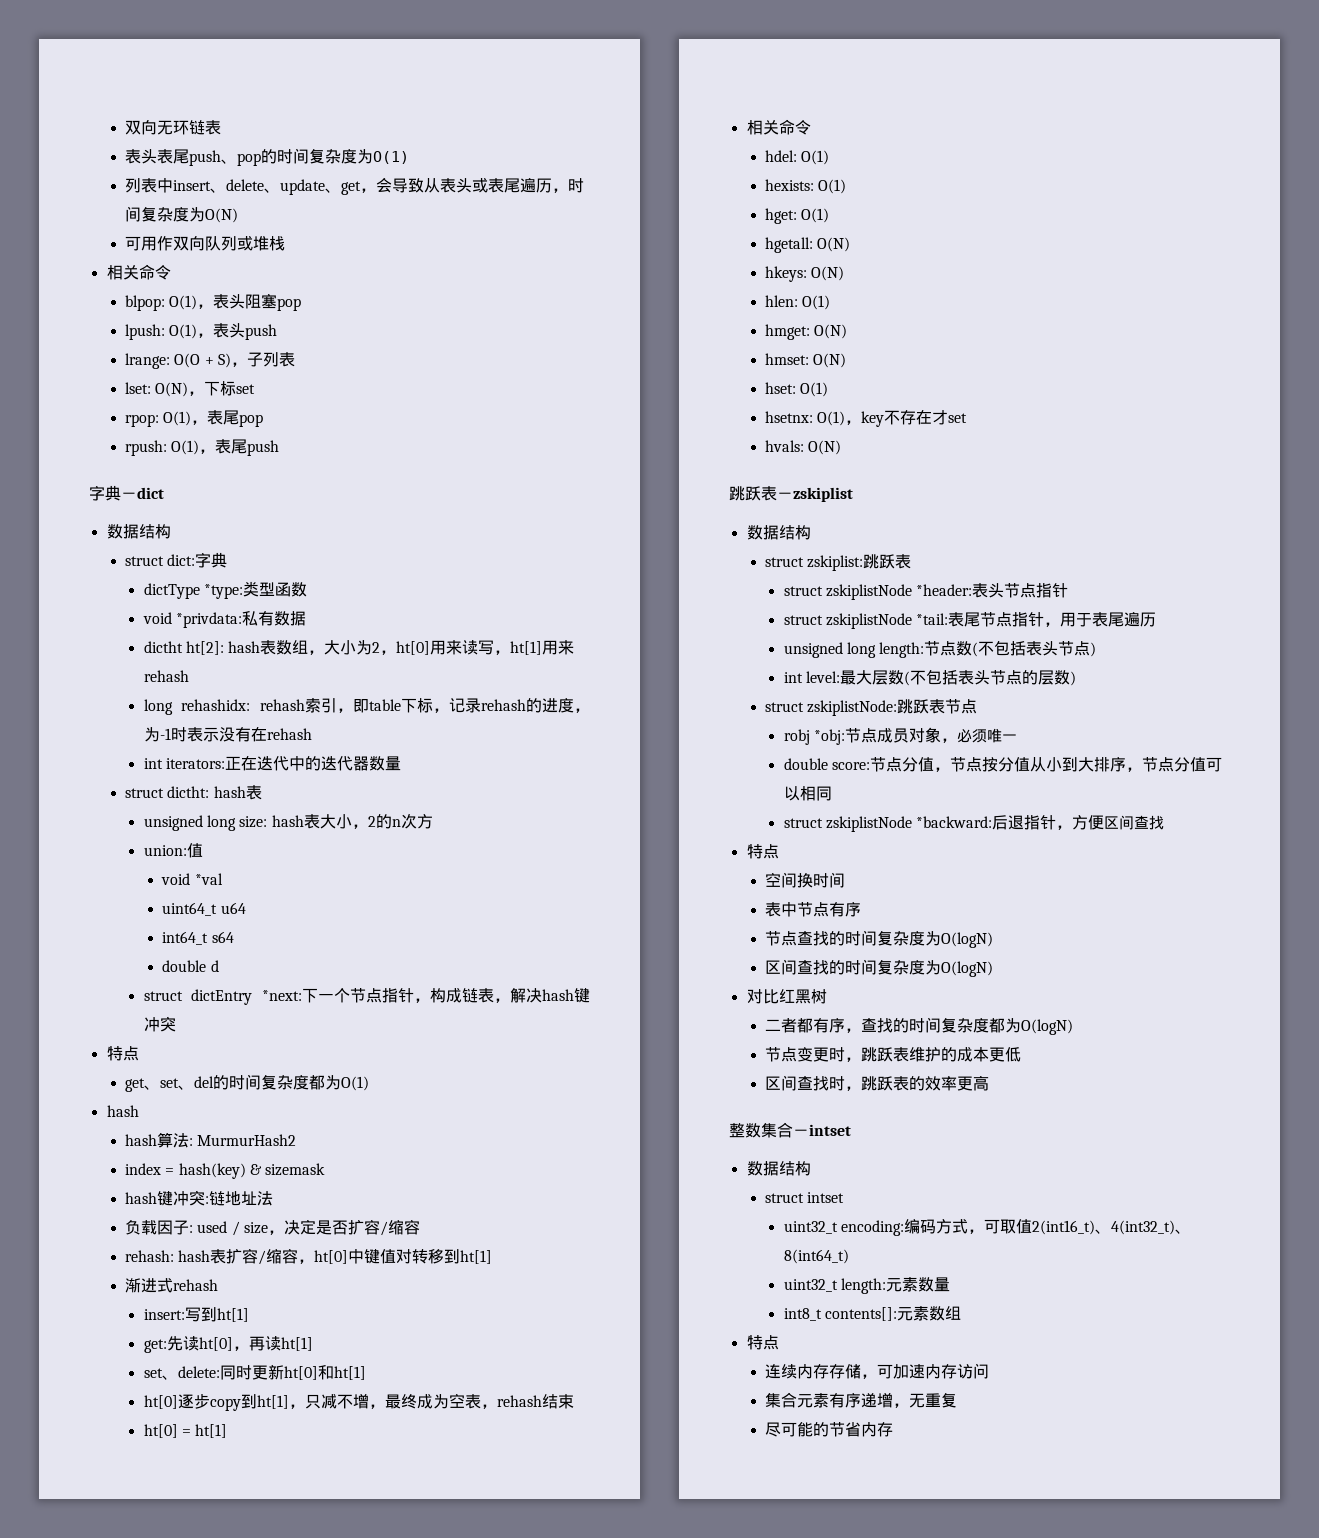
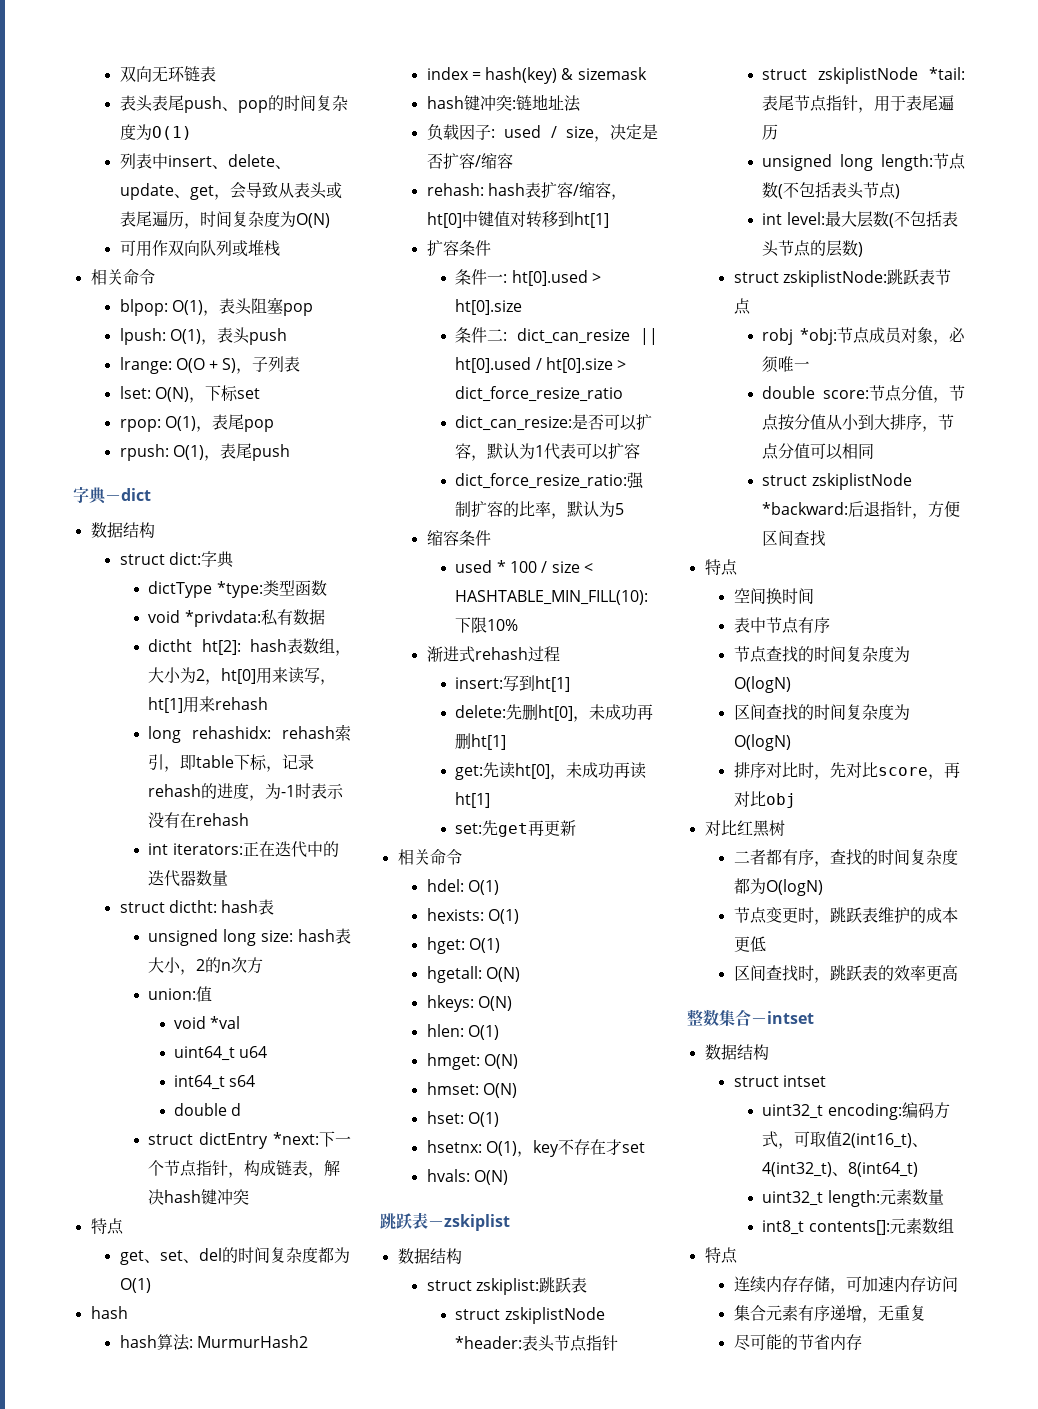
(493, 1257) none -> [426,240,491,256] [455,269,602,286] [455,299,523,315] [455,327,658,345] [455,357,627,373] [455,386,624,402] [455,414,653,431] [455,443,641,461] [455,472,645,489] [455,501,625,519] [426,530,491,546] [455,560,594,573] [455,590,649,605] [455,617,519,633] // 扩容条件 // 条件一: ht[0].used > ht[0].size // 条件二: dict_can_resize || ht[0].used / ht[0].size > dict_force_resize_ratio // dict_can_resize:是否可以扩容，默认为1代表可以扩容 // dict_force_resize_ratio:强制扩容的比率，默认为5 // 缩容条件 // used * 100 / size < HASHTABLE_MIN_FILL(10):下限10%
(219, 1285) none -> [527,646,560,662] 过程
(249, 1315) none -> [455,704,654,722] [455,733,507,750] // delete:先删ht[0]，未成功再删ht[1]
(249, 1348) none -> [566,762,615,779] 未成功
[143,1364,366,1380] [143,1393,574,1411] [143,1424,228,1438] set、delete:同时更新ht[0]和ht[1] // ht[0]逐步copy到ht[1]，只减不增，最终成为空表，rehash结束 // ht[0] = ht[1] -> [455,820,577,837] set:先get再更新
(994, 969) none -> [733,762,960,780] [733,791,796,808] // 排序对比时，先对比score，再对比obj

